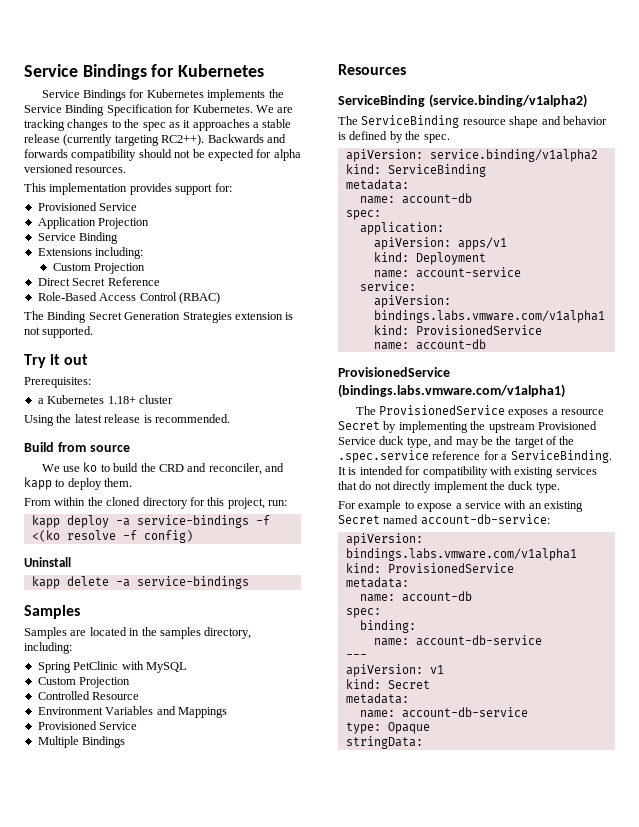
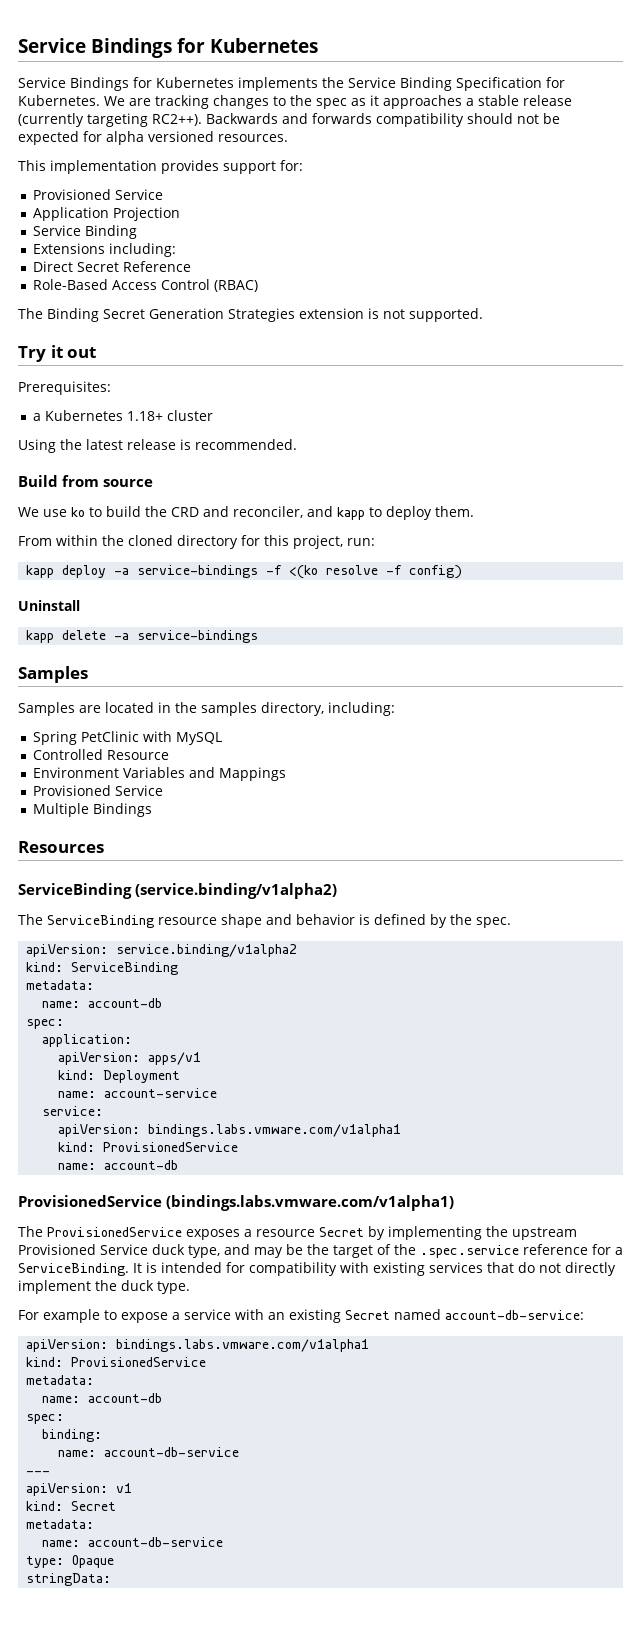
[52,263,146,274] // Custom Projection -> (176, 250) none
[37,677,131,688] // Custom Projection -> (222, 738) none

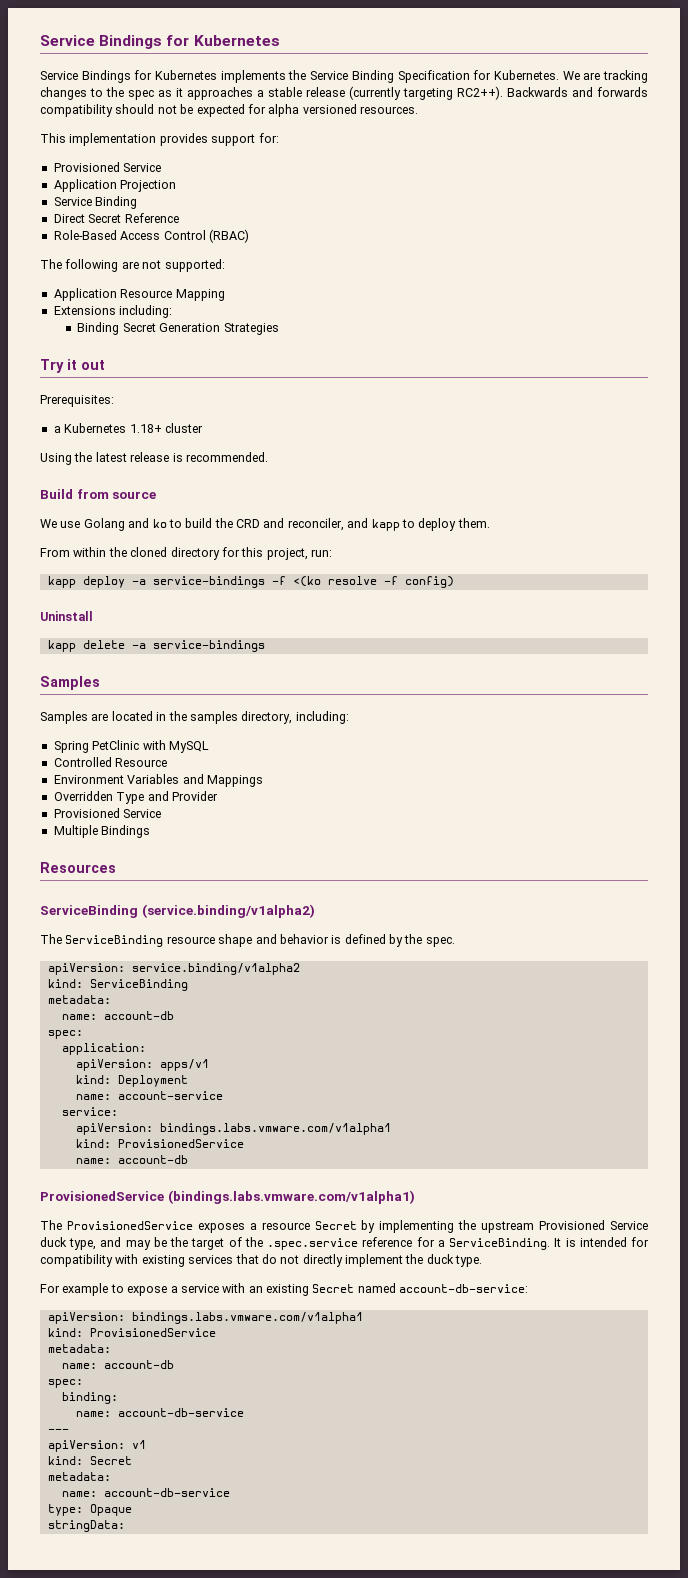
[32,243,176,257] // Extensions including: -> (138, 202) none
(43, 313) none -> [65,259,225,272] [53,288,225,301] [53,305,173,318] following are not supported: // Application Resource Mapping // Extensions including: //
[299,308,483,322] extension is not supported. -> (279, 329) none
(67, 513) none -> [83,518,150,531] Golang and
(286, 774) none -> [53,791,218,804] // Overridden Type and Provider

